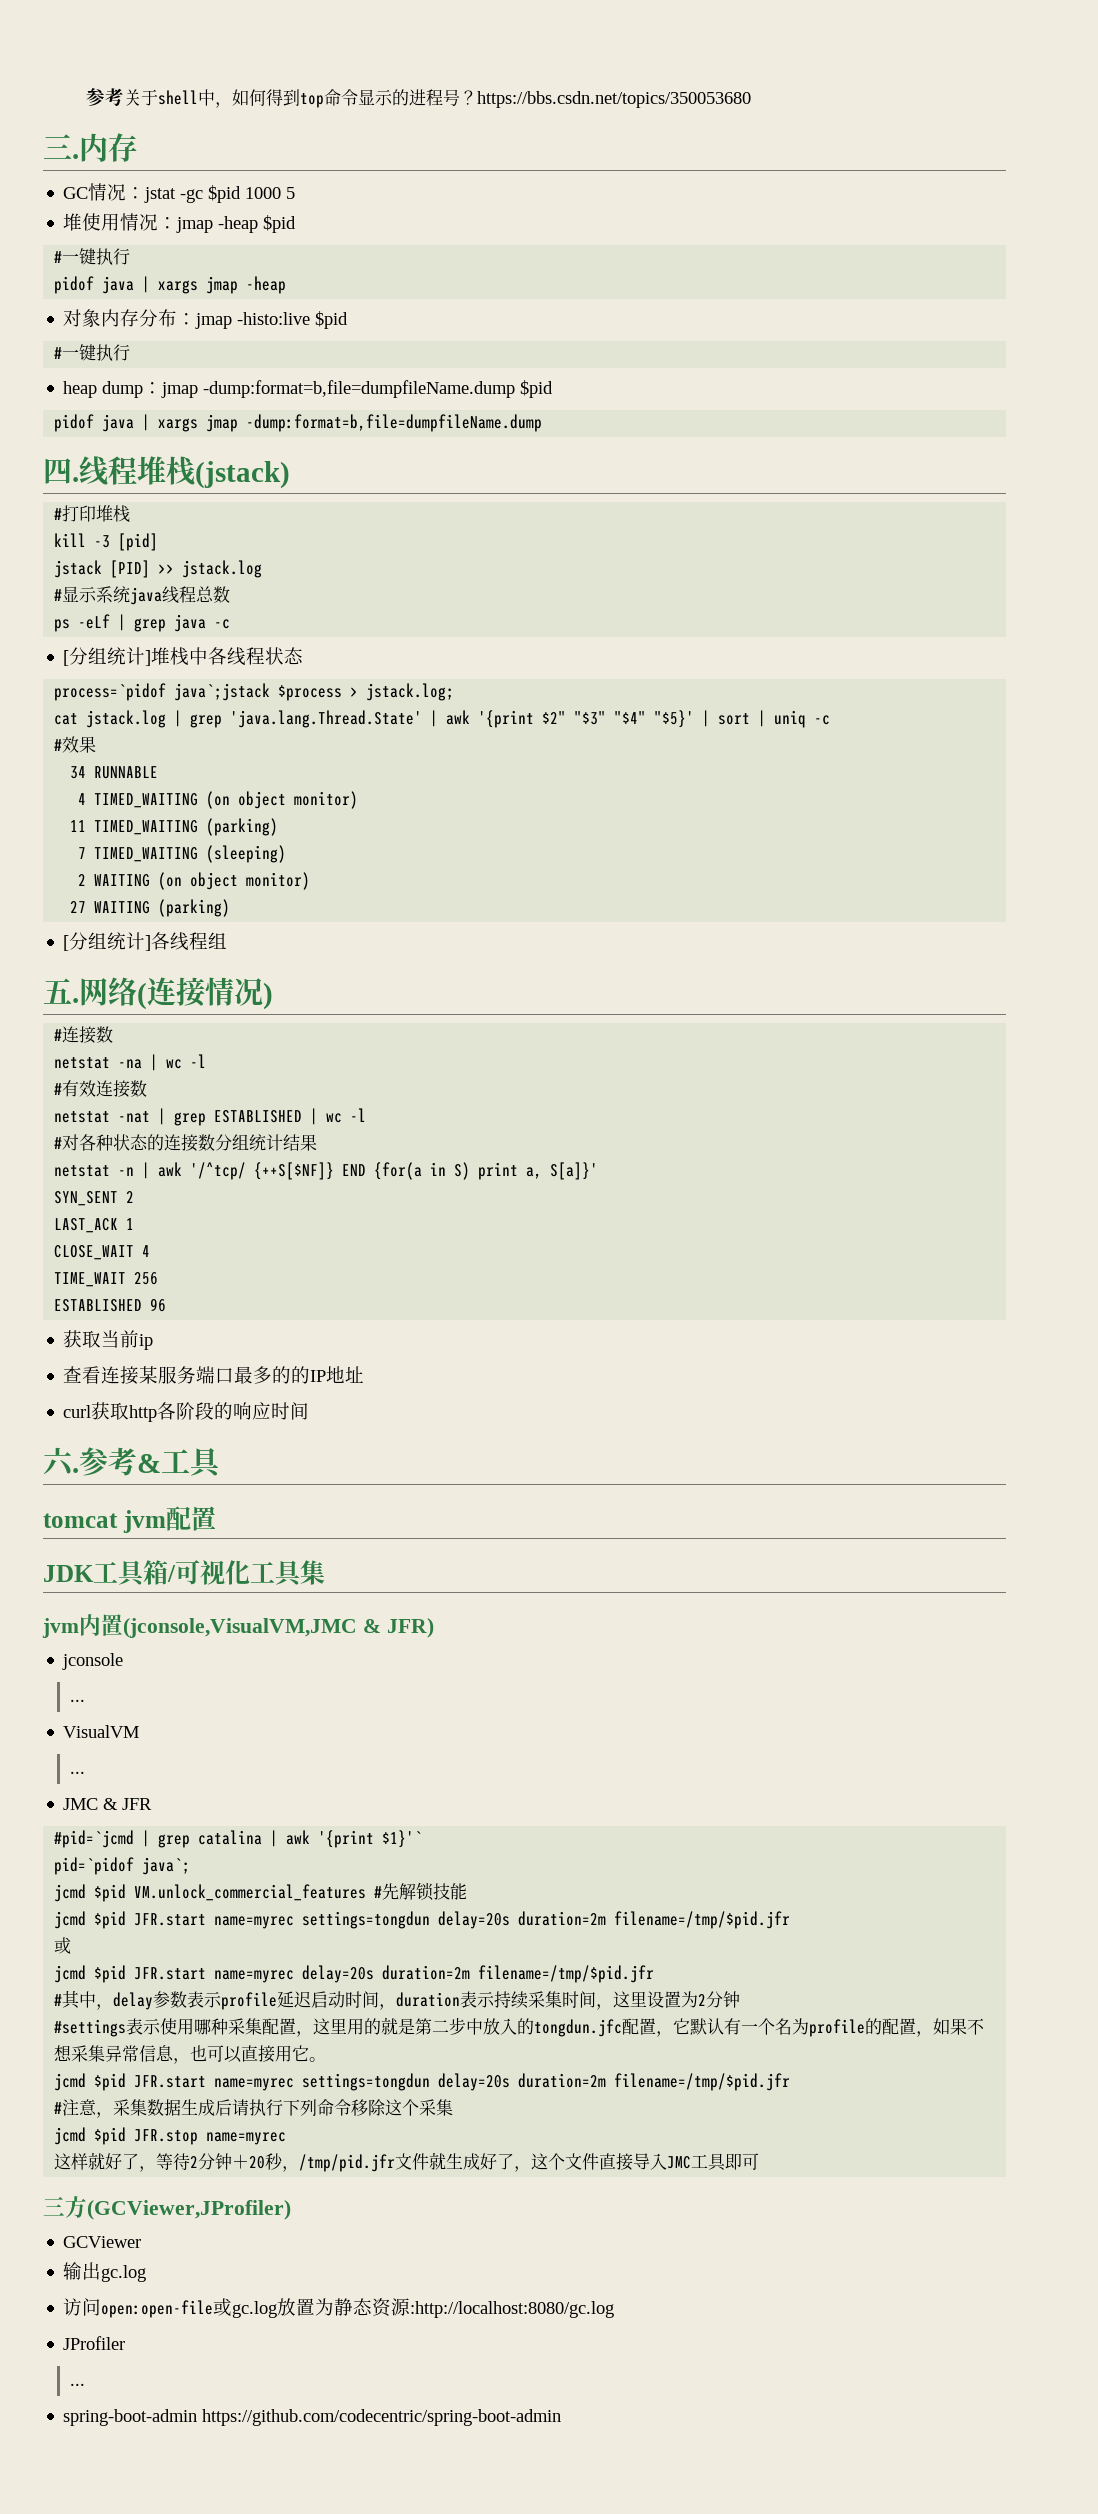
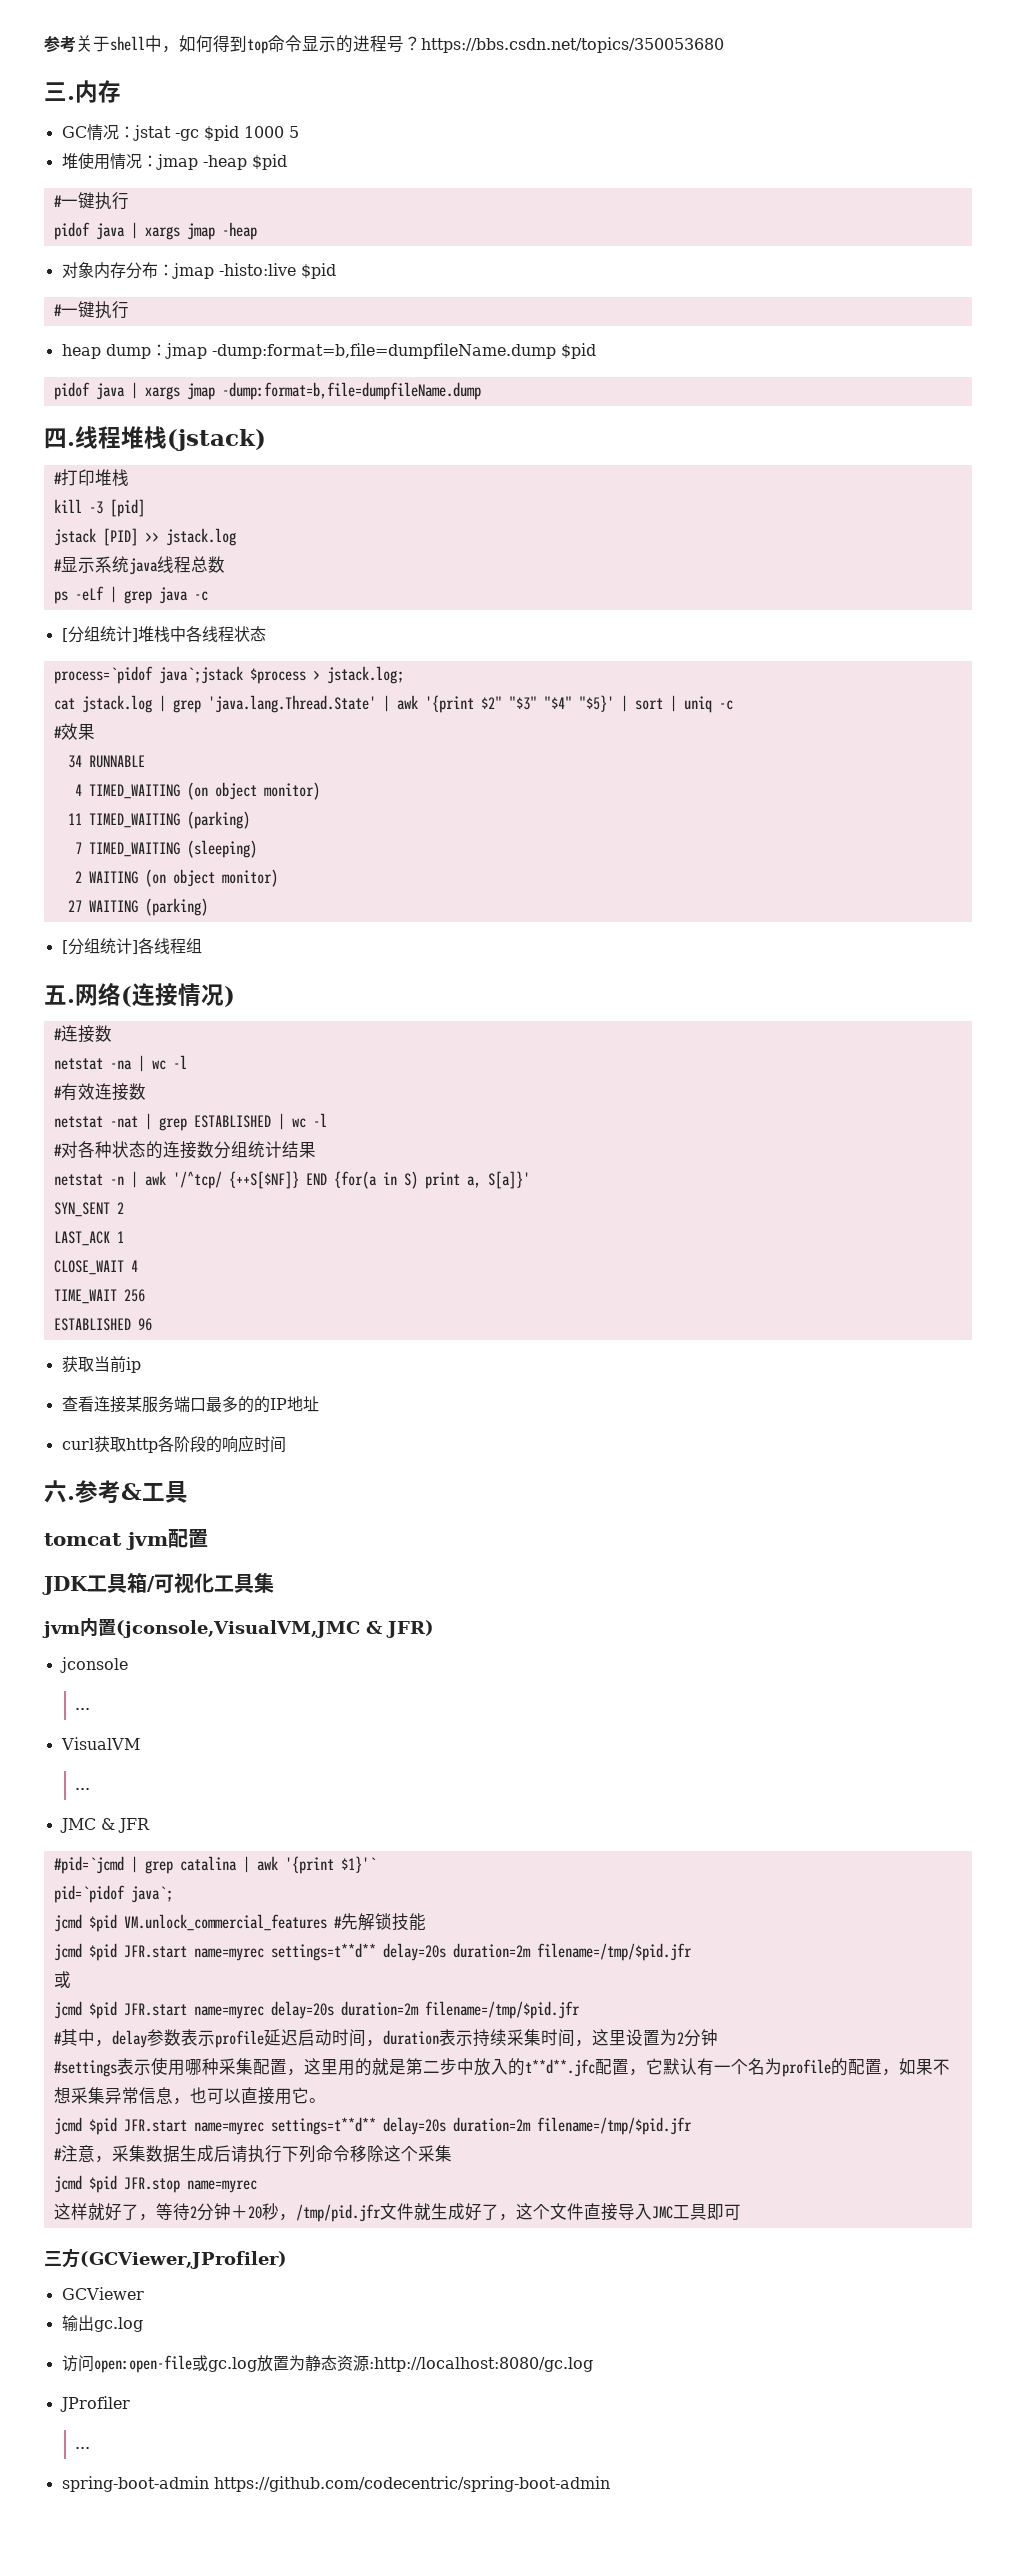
[302,1911,431,1929] settings=tongdun -> [270,1943,376,1961] settings=t**d**
[534,2019,623,2037] tongdun.jfc -> [524,2059,595,2077] t**d**.jfc
[302,2073,431,2091] settings=tongdun -> [270,2117,376,2135] settings=t**d**

